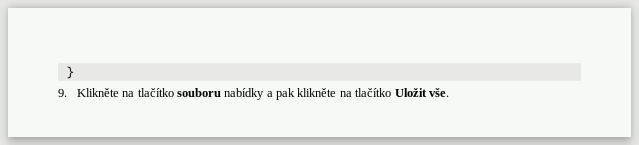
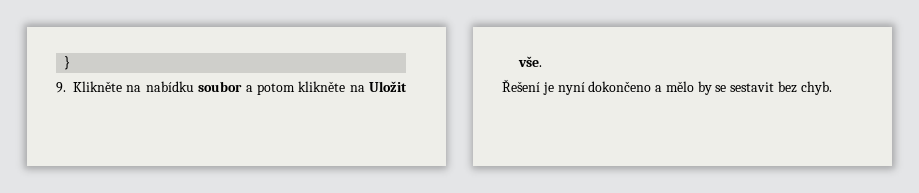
[137,88,296,100] tlačítko souboru nabídky a pak -> [145,81,295,95] nabídku soubor a potom
[355,88,392,97] tlačítko -> (365, 88) none
(449, 92) none -> [502,79,832,95] // Řešení je nyní dokončeno a mělo by se sestavit bez chyb.

